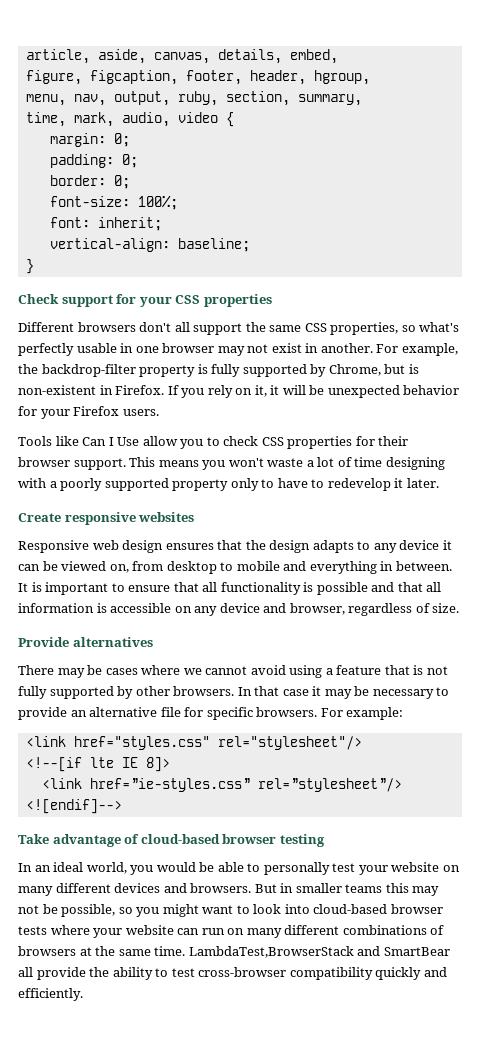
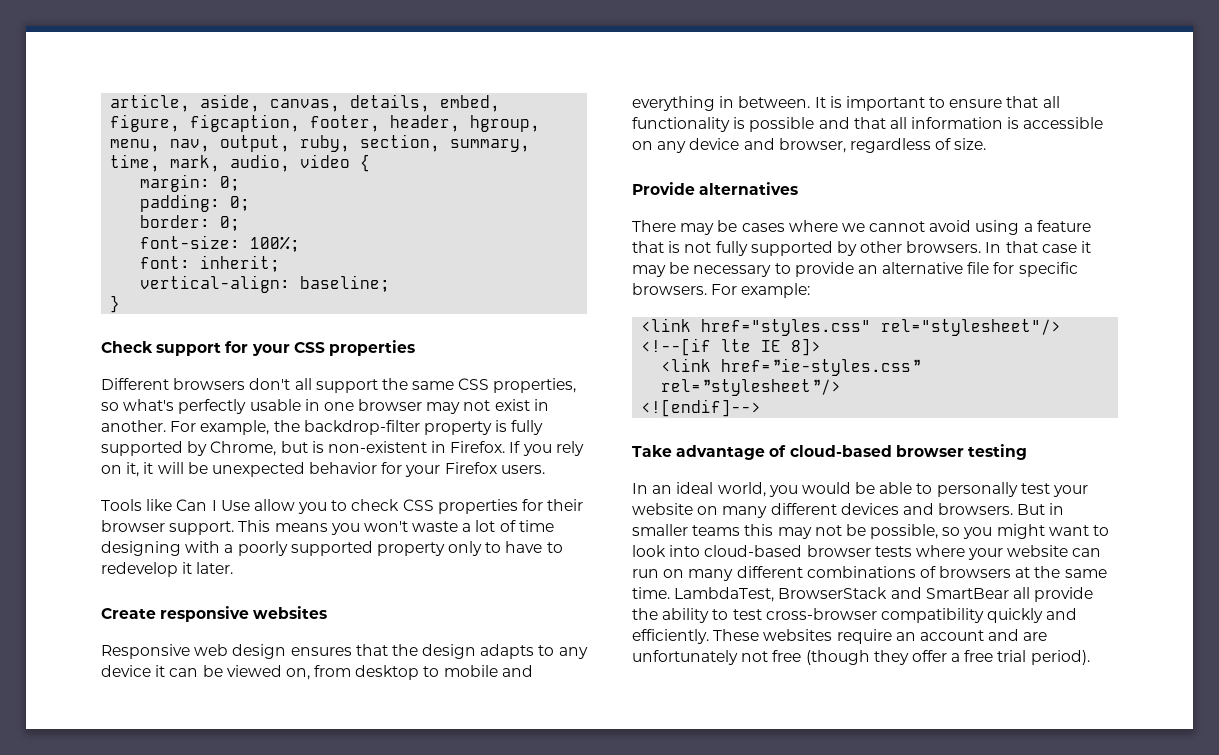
[188,946,354,958] LambdaTest,BrowserStack -> [674,587,888,602] LambdaTest, BrowserStack
(83, 994) none -> [713,629,1048,644] [632,650,1090,665] These websites require an account and are unfortunately not free (though they offer a free trial period).

